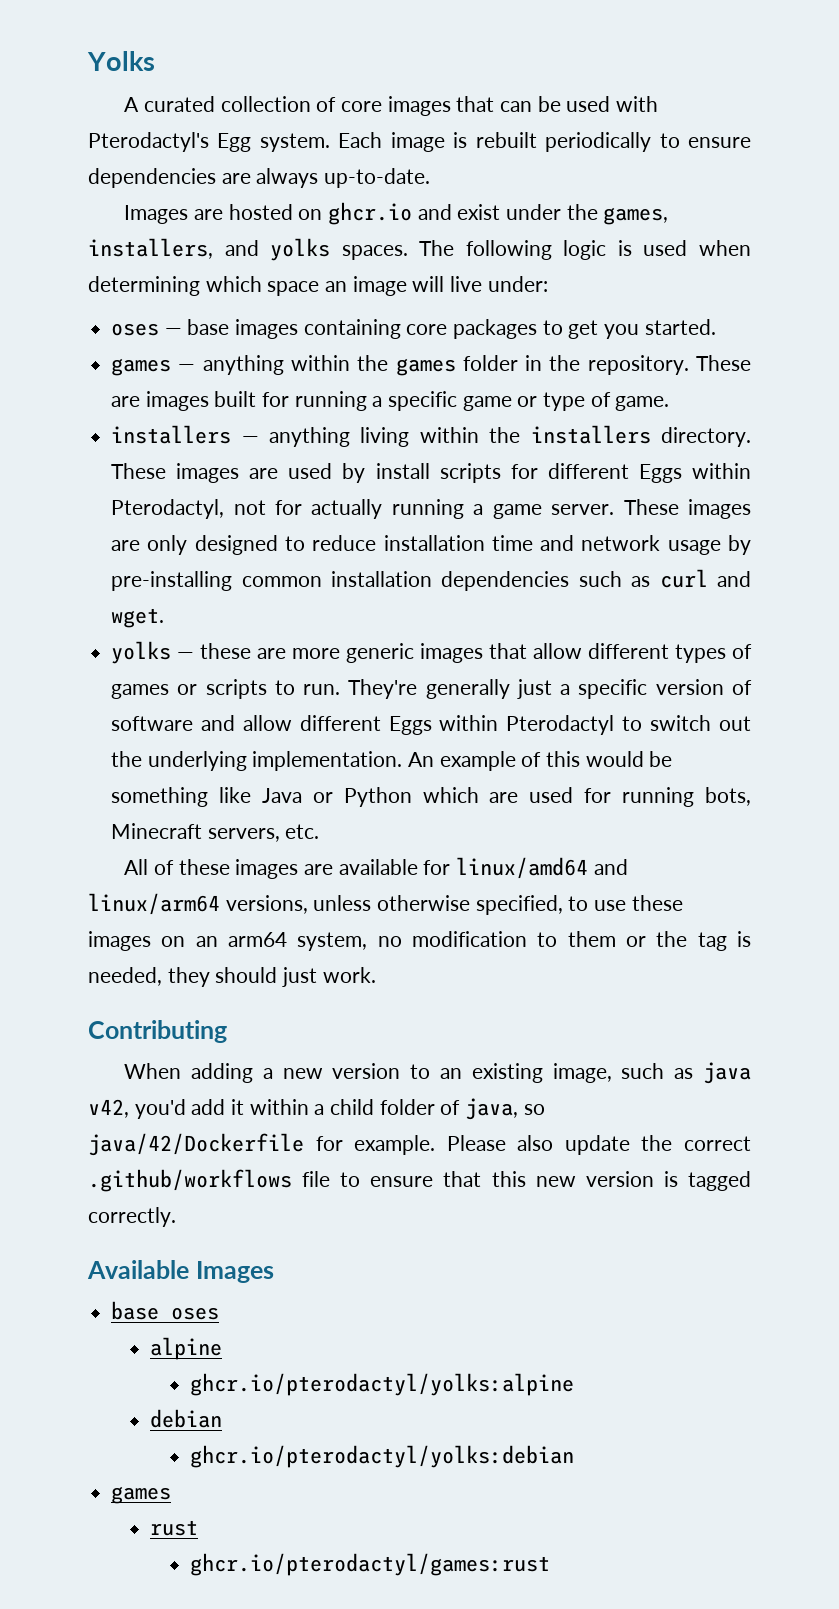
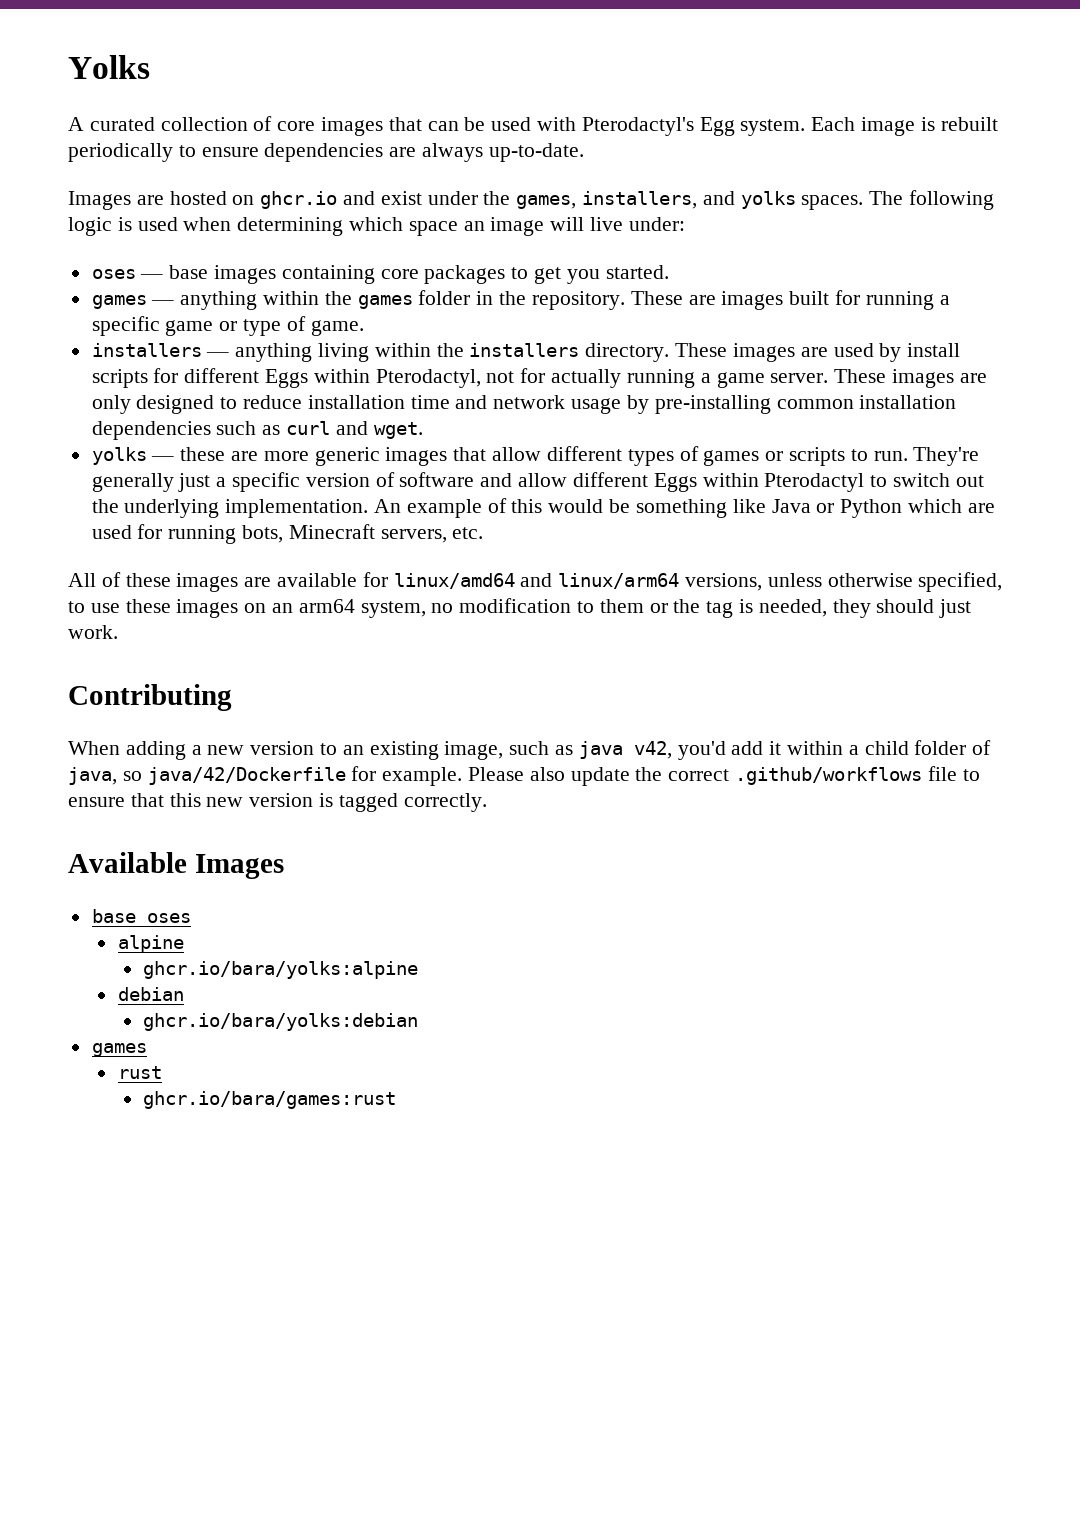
[189,1373,574,1396] ghcr.io/pterodactyl/yolks:alpine -> [143,961,419,979] ghcr.io/bara/yolks:alpine
[189,1445,574,1468] ghcr.io/pterodactyl/yolks:debian -> [143,1013,419,1031] ghcr.io/bara/yolks:debian
[189,1553,550,1576] ghcr.io/pterodactyl/games:rust -> [143,1091,397,1109] ghcr.io/bara/games:rust

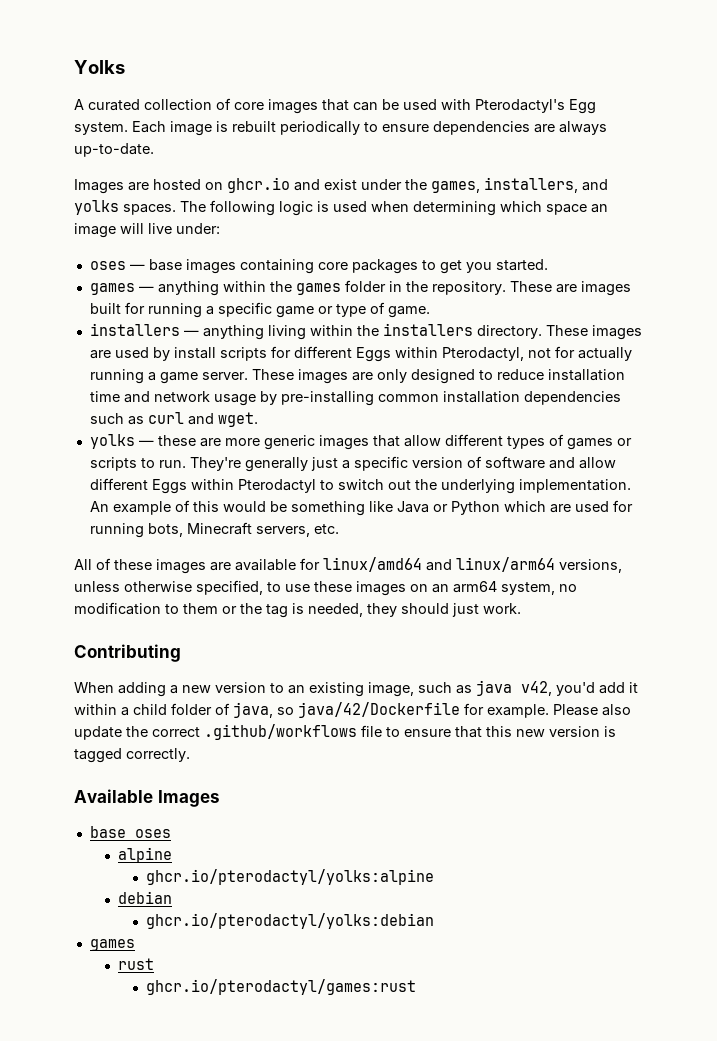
[143,961,419,979] ghcr.io/bara/yolks:alpine -> [145,869,434,885] ghcr.io/pterodactyl/yolks:alpine
[143,1013,419,1031] ghcr.io/bara/yolks:debian -> [145,913,434,929] ghcr.io/pterodactyl/yolks:debian
[143,1091,397,1109] ghcr.io/bara/games:rust -> [145,979,416,995] ghcr.io/pterodactyl/games:rust

